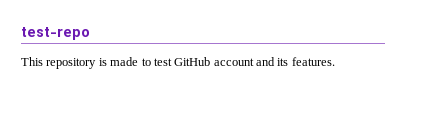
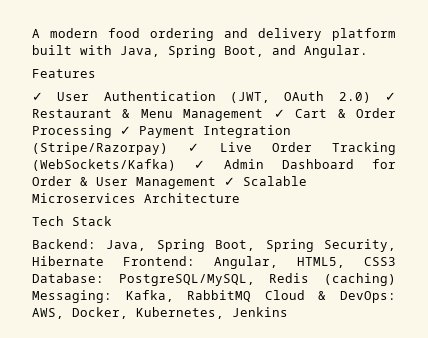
[21,27,90,40] [21,57,335,69] test-repo // This repository is made to test GitHub account and its features. -> [32,28,396,41] [32,45,368,58] [32,69,96,78] [32,91,396,103] [32,108,396,121] [32,125,291,138] [32,142,396,155] [32,159,396,171] [32,176,307,189] [32,193,240,203] [32,216,112,226] [32,239,396,252] [32,256,396,269] [32,273,397,286] [32,290,396,303] [32,307,288,319] A modern food ordering and delivery platform built with Java, Spring Boot, and Angular. // Features // ✓ User Authentication (JWT, OAuth 2.0) ✓ Restaurant & Menu Management ✓ Cart & Order Processing ✓ Payment Integration (Stripe/Razorpay) ✓ Live Order Tracking (WebSockets/Kafka) ✓ Admin Dashboard for Order & User Management ✓ Scalable Microservices Architecture // Tech Stack // Backend: Java, Spring Boot, Spring Security, Hibernate Frontend: Angular, HTML5, CSS3 Database: PostgreSQL/MySQL, Redis (caching) Messaging: Kafka, RabbitMQ Cloud & DevOps: AWS, Docker, Kubernetes, Jenkins

